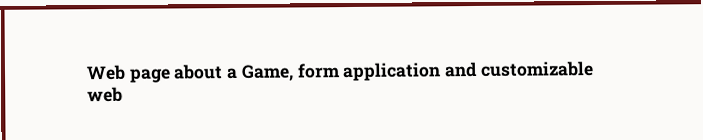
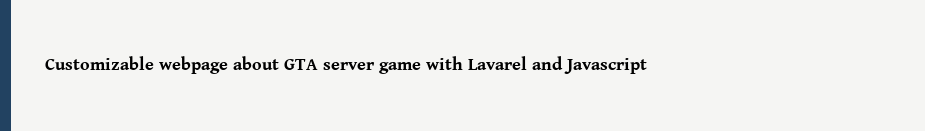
[86,61,594,83] [87,86,123,103] Web page about a Game, form application and customizable web -> [45,56,647,74] Customizable webpage about GTA server game with Lavarel and Javascript

